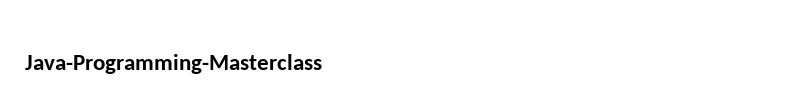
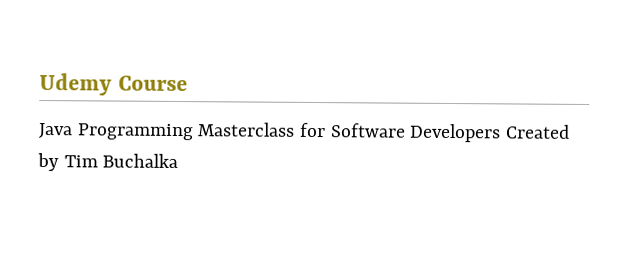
[25,54,322,74] Java-Programming-Masterclass -> [39,72,188,96] [38,122,571,143] [37,152,179,172] Udemy Course // Java Programming Masterclass for Software Developers Created by Tim Buchalka

